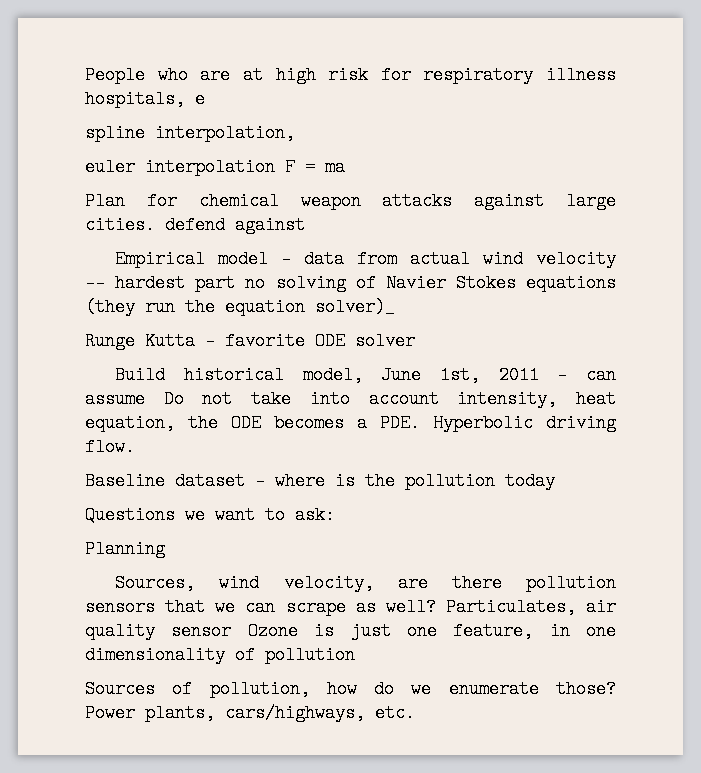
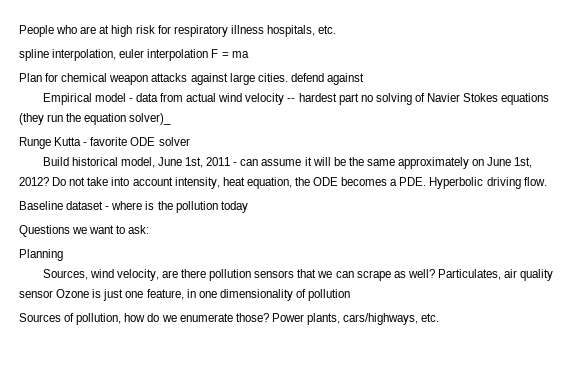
[195,90,205,108] e -> [318,25,337,34] etc.
(295, 133) // -> (117, 55) none
(145, 399) none -> [304,157,533,169] [19,177,49,186] it will be the same approximately on June 1st, 2012?

